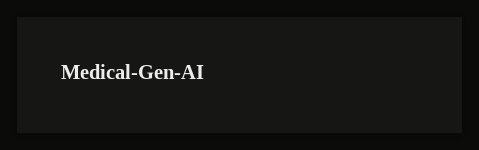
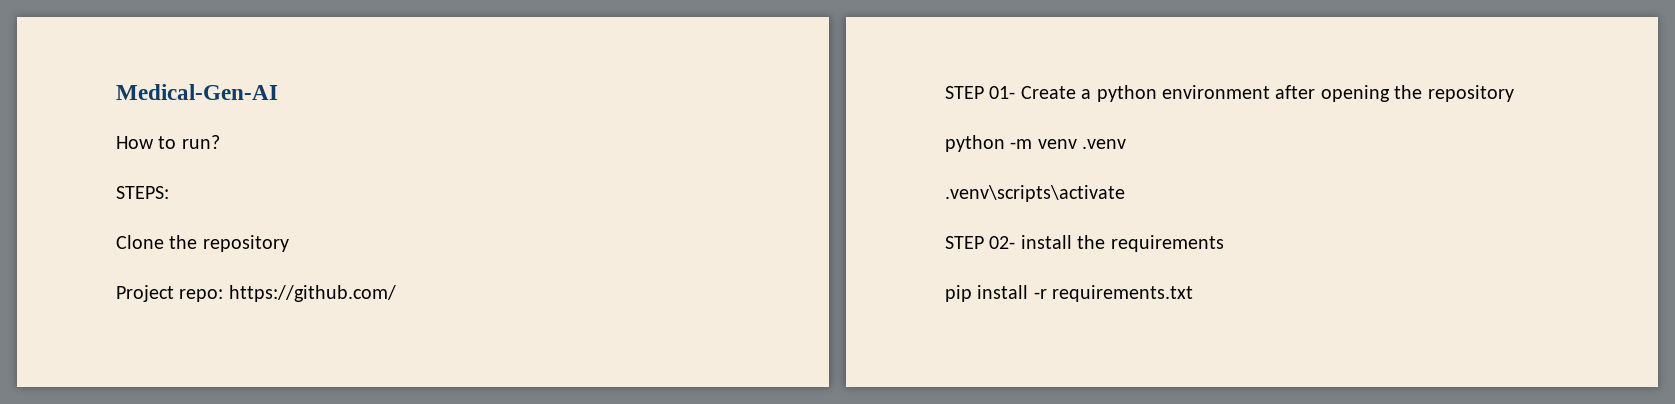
(204, 71) none -> [116,135,220,149] [116,186,169,199] [116,235,289,252] [116,285,396,302] [945,85,1514,102] [945,135,1127,152] [945,185,1125,202] [945,235,1224,252] [945,285,1194,302] // How to run? // STEPS: // Clone the repository // Project repo: https://github.com/ // STEP 01- Create a python environment after opening the repository // python -m venv .venv // .venv\scripts\activate // STEP 02- install the requirements // pip install -r requirements.txt

